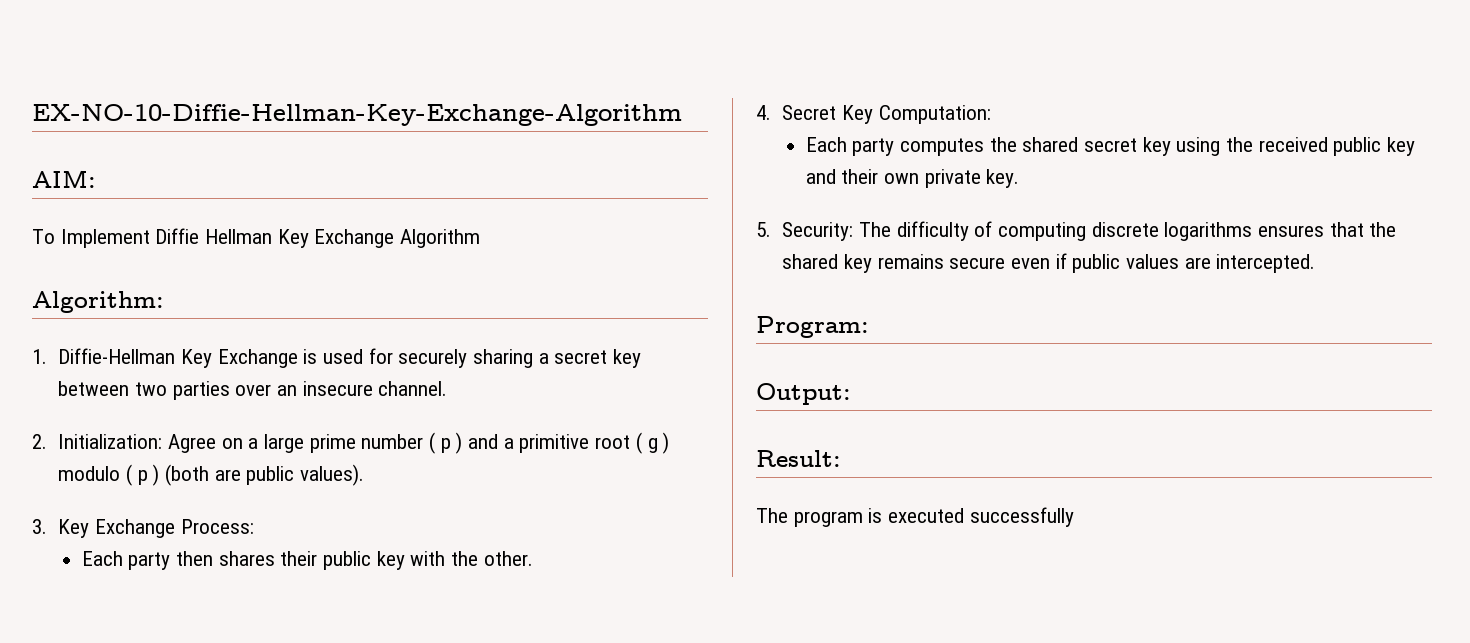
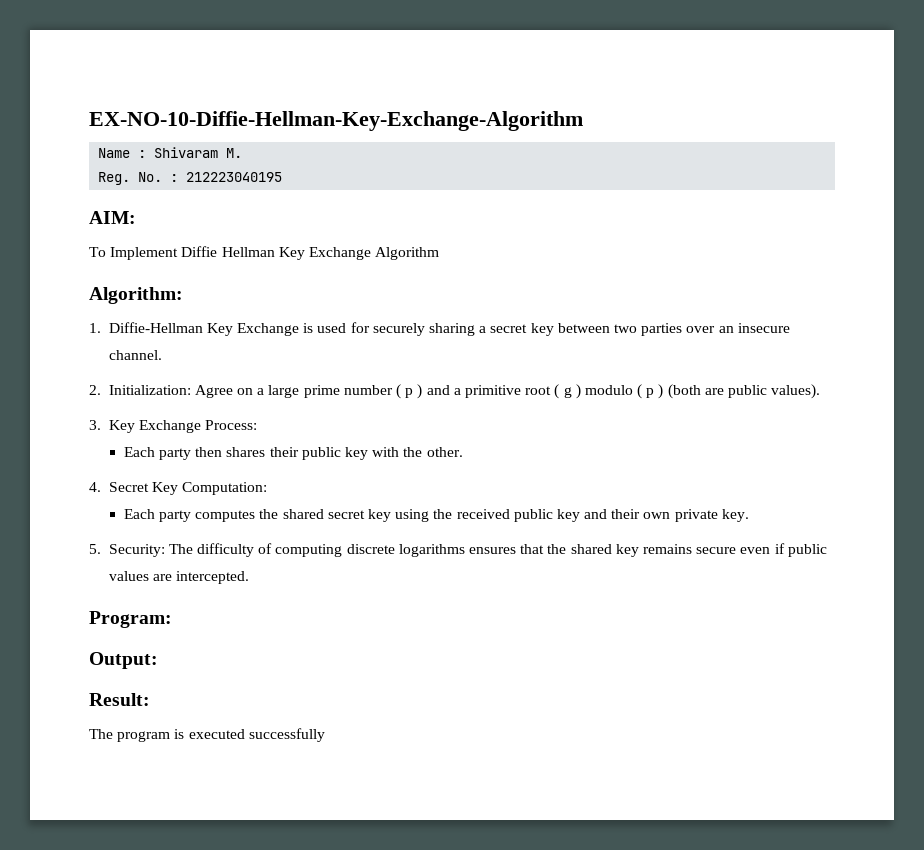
(682, 115) none -> [98,147,243,158] [98,172,283,185] // Name : Shivaram M. // Reg. No. : 212223040195

